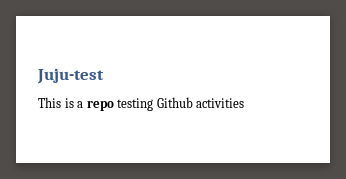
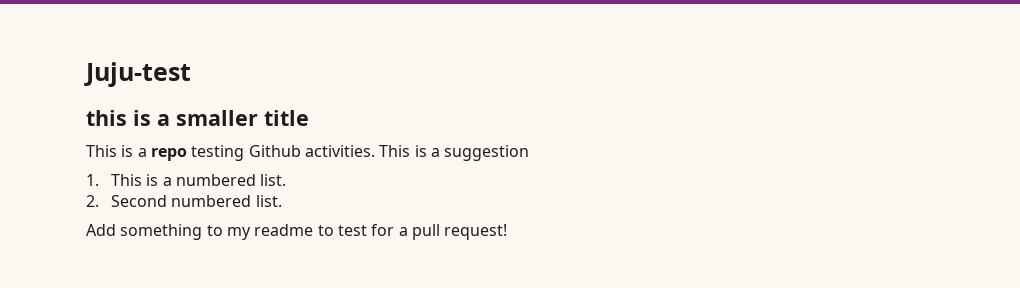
(104, 76) none -> [86,110,309,126] // this is a smaller title
[196,98,245,108] activities -> [304,145,530,161] [86,174,287,186] [86,195,282,207] [86,224,508,240] activities. This is a suggestion // 1. This is a numbered list. // 2. Second numbered list. // Add something to my readme to test for a pull request!

